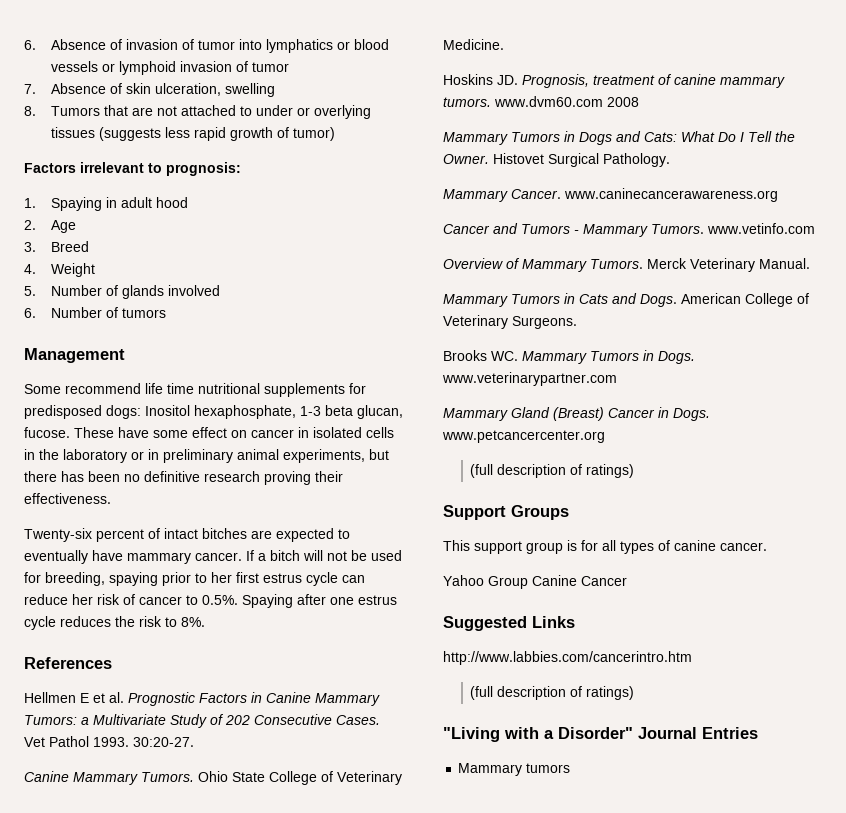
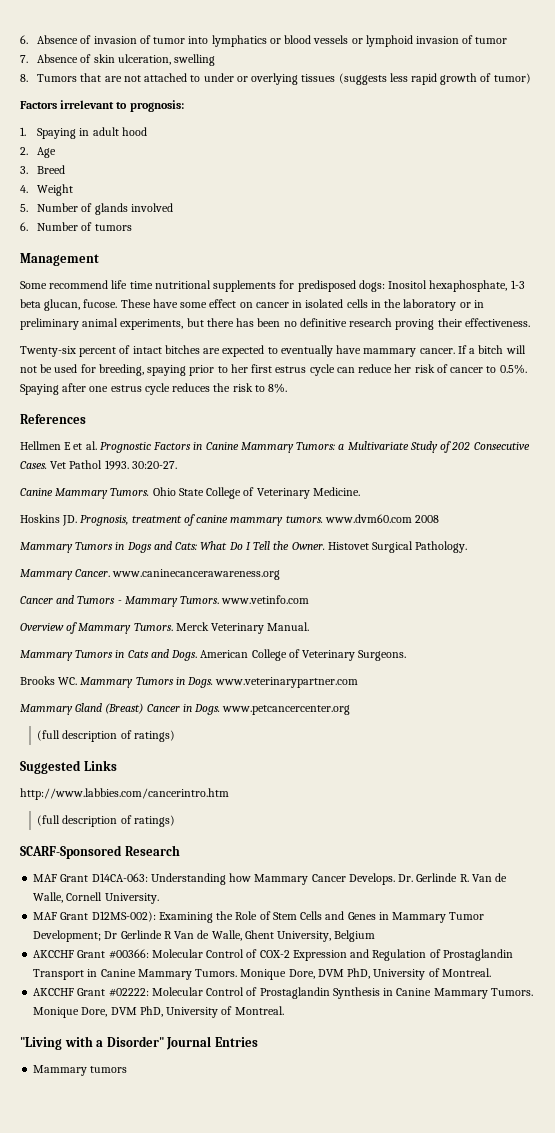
[443,505,569,520] [443,540,767,554] [443,575,627,589] // Support Groups // This support group is for all types of canine cancer. // Yahoo Group Canine Cancer -> (175, 736) none
(635, 693) none -> [20,845,180,859] [33,873,508,885] [33,892,159,904] [33,911,485,923] [33,930,376,942] [33,949,513,961] [33,968,491,980] [33,987,533,999] [33,1006,284,1018] // SCARF-Sponsored Research // MAF Grant D14CA-063: Understanding how Mammary Cancer Develops. Dr. Gerlinde R. Van de Walle, Cornell University. // MAF Grant D12MS-002): Examining the Role of Stem Cells and Genes in Mammary Tumor Development; Dr Gerlinde R Van de Walle, Ghent University, Belgium // AKCCHF Grant #00366: Molecular Control of COX-2 Expression and Regulation of Prostaglandin Transport in Canine Mammary Tumors. Monique Dore, DVM PhD, University of Montreal. // AKCCHF Grant #02222: Molecular Control of Prostaglandin Synthesis in Canine Mammary Tumors. Monique Dore, DVM PhD, University of Montreal.

